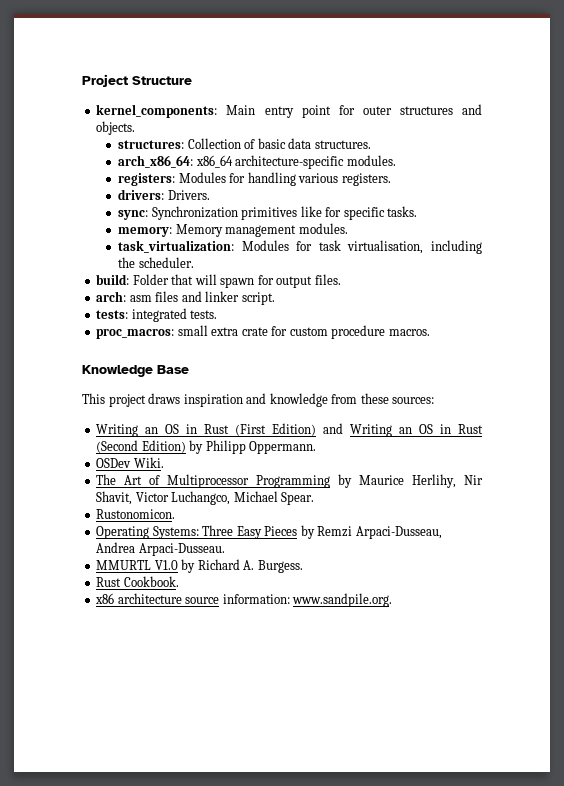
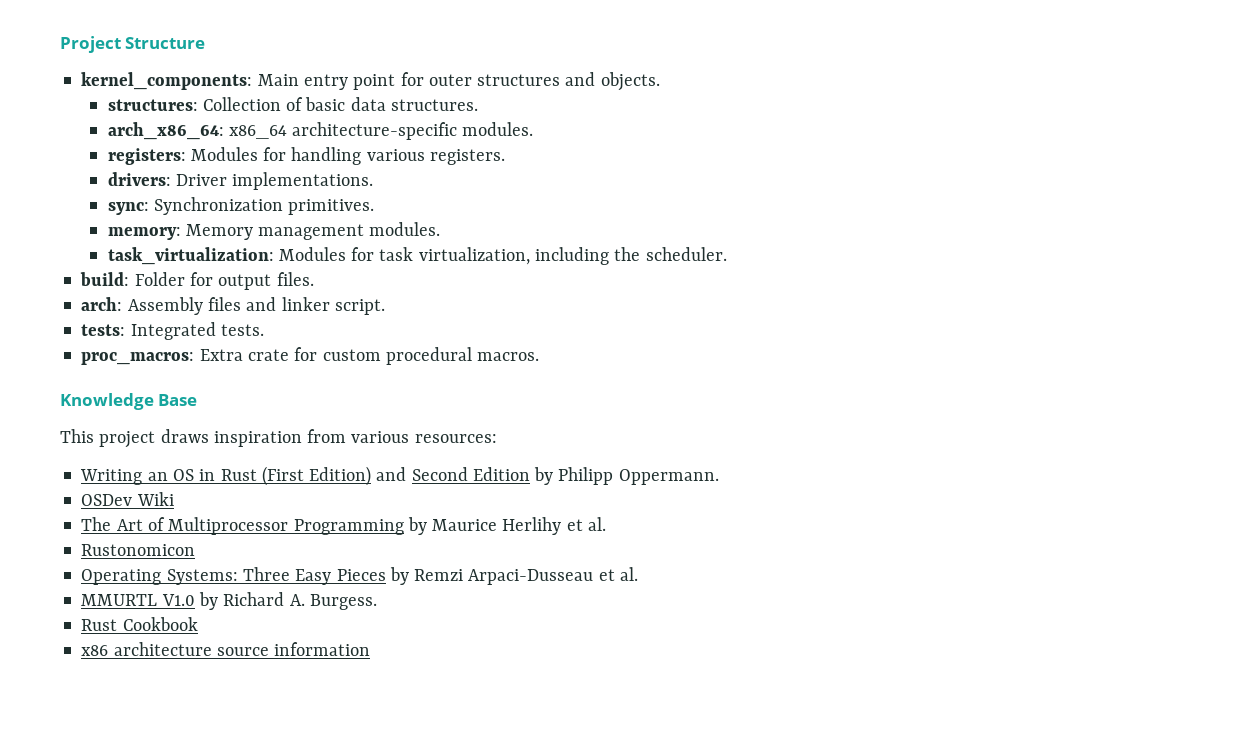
[167,190,210,200] Drivers. -> [175,172,374,190] Driver implementations.
[241,206,418,220] primitives like for specific tasks. -> [288,199,375,215] primitives.
[347,240,424,254] virtualisation, -> [418,247,530,265] virtualization,
[171,274,255,288] that will spawn -> (185, 279) none
[129,295,152,302] asm -> [127,297,203,315] Assembly
[131,308,187,322] integrated -> [130,322,216,340] Integrated
[177,325,239,336] small extra -> [199,349,243,361] Extra
[331,325,386,339] procedure -> [385,347,472,365] procedural
[246,393,435,407] and knowledge from these sources: -> [307,429,497,443] from various resources:
[350,424,484,437] [96,440,186,453] Writing an OS in Rust (Second Edition) -> [411,467,530,481] Second Edition
[133,457,164,468] Wiki. -> [136,492,174,506] Wiki
[412,474,483,488] [96,491,315,505] [96,509,176,519] Herlihy, Nir Shavit, Victor Luchangco, Michael Spear. // Rustonomicon. -> [502,517,606,535] [81,544,196,556] Herlihy et al. // Rustonomicon
[355,526,442,539] [96,542,225,556] Arpaci-Dusseau, Andrea Arpaci-Dusseau. -> [468,567,638,585] Arpaci-Dusseau et al.
[123,576,179,587] Cookbook. -> [122,617,198,631] Cookbook
[222,593,393,607] information: www.sandpile.org. -> [274,642,371,656] information

